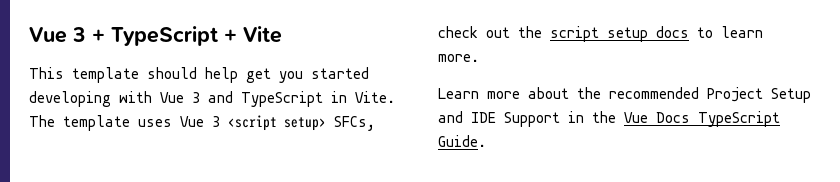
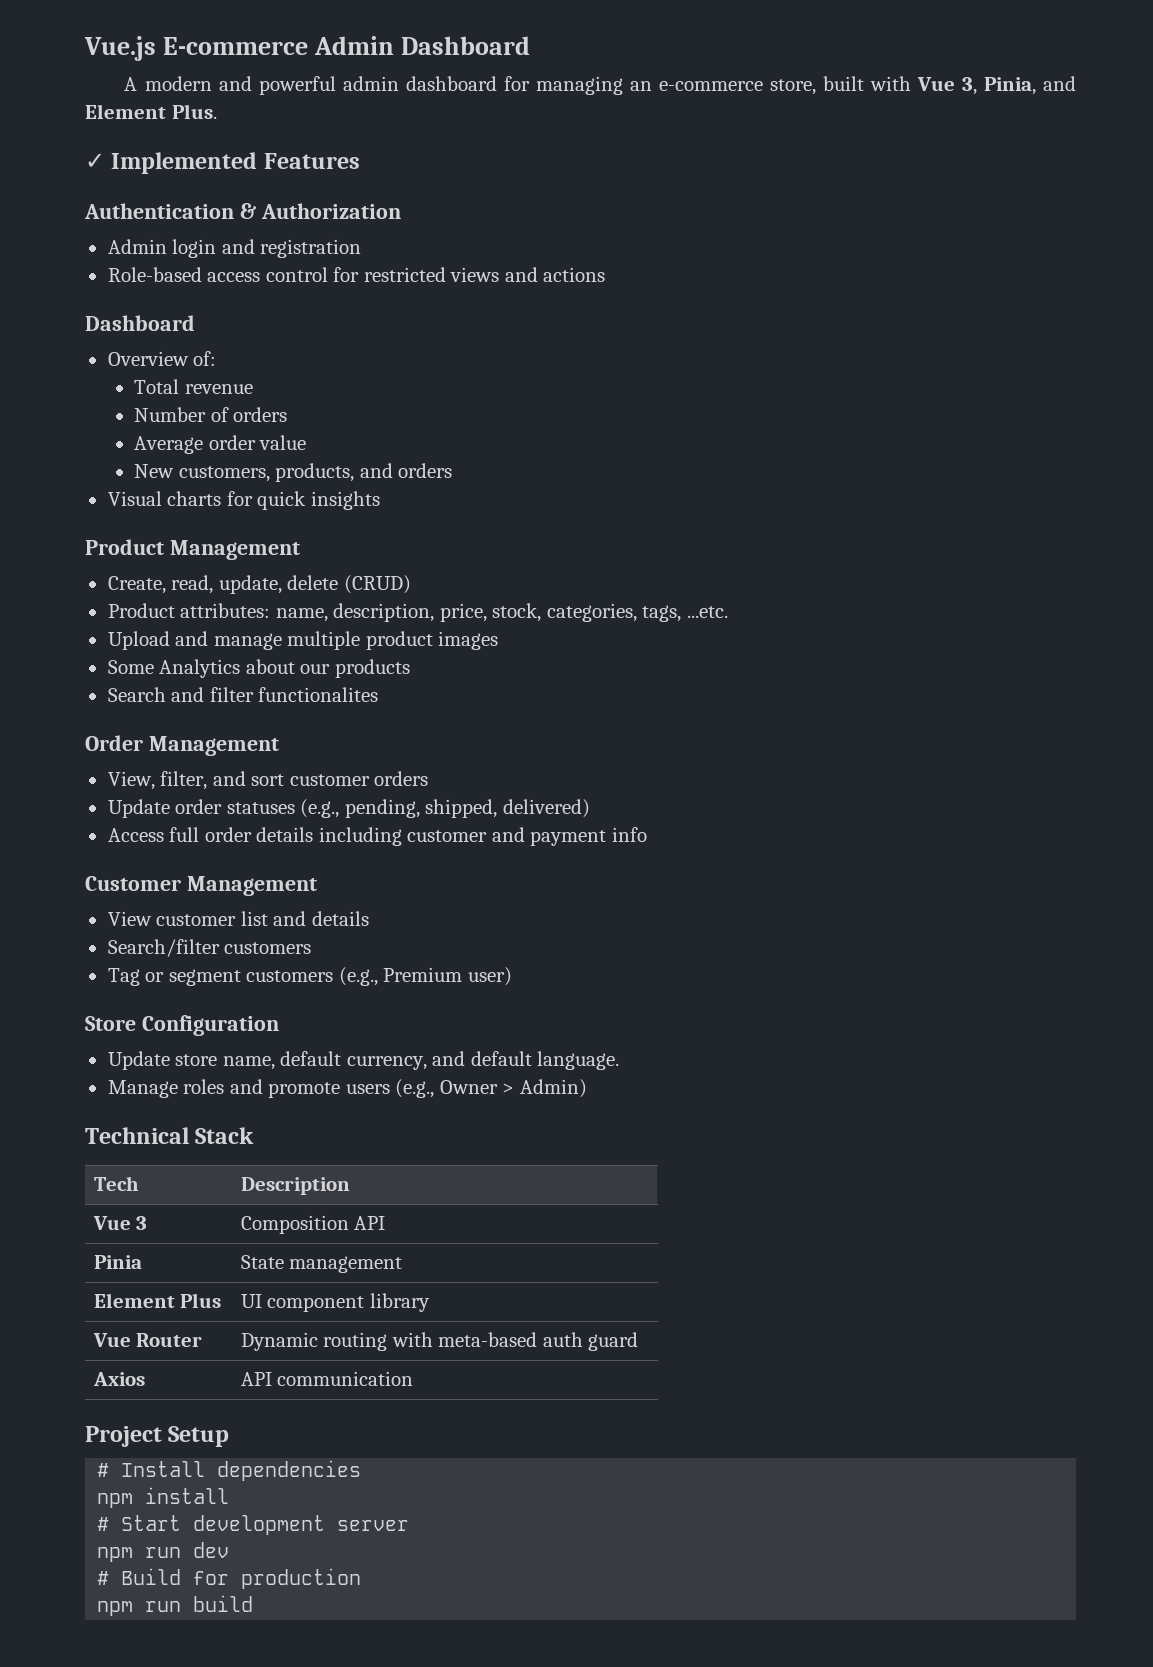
[29,26,282,46] [29,67,369,83] [29,91,395,107] [29,115,375,131] [438,26,763,42] [438,54,479,62] [438,87,811,103] [438,111,780,127] [438,135,486,147] Vue 3 + TypeScript + Vite // This template should help get you started developing with Vue 3 and TypeScript in Vite. The template uses Vue 3 <script setup> SFCs, check out the script setup docs to learn more. // Learn more about the recommended Project Setup and IDE Support in the Vue Docs TypeScript Guide. -> [84,36,531,61] [124,76,1077,95] [85,104,217,119] [85,152,360,174] [84,203,401,219] [107,239,362,258] [107,267,606,282] [85,315,195,331] [107,351,217,366] [134,379,253,394] [134,407,288,422] [134,435,307,454] [134,463,453,482] [107,491,380,510] [85,539,300,560] [107,575,411,594] [107,603,728,622] [107,631,499,650] [107,659,410,678] [107,687,379,702] [85,735,279,756] [107,771,429,790] [107,799,590,818] [107,827,647,846] [85,876,317,896] [107,911,369,926] [107,939,312,957] [107,967,512,986] [85,1015,279,1036] [107,1051,620,1070] [107,1079,587,1098] [85,1127,255,1144] [93,1176,139,1191] [240,1177,350,1195] [92,1216,148,1230] [240,1215,386,1234] [93,1255,142,1269] [240,1255,403,1273] [93,1293,222,1308] [240,1293,430,1312] [92,1333,203,1347] [240,1332,639,1351] [92,1372,145,1386] [240,1371,414,1386] [85,1426,230,1447] [97,1460,362,1481] [97,1487,230,1508] [97,1515,410,1535] [97,1542,230,1562] [97,1568,362,1589] [97,1595,254,1616] Vue.js E-commerce Admin Dashboard // A modern and powerful admin dashboard for managing an e-commerce store, built with Vue 3, Pinia, and Element Plus. // ✓ Implemented Features // Authentication & Authorization // Admin login and registration // Role-based access control for restricted views and actions // Dashboard // Overview of: // Total revenue // Number of orders // Average order value // New customers, products, and orders // Visual charts for quick insights // Product Management // Create, read, update, delete (CRUD) // Product attributes: name, description, price, stock, categories, tags, ...etc. // Upload and manage multiple product images // Some Analytics about our products // Search and filter functionalites // Order Management // View, filter, and sort customer orders // Update order statuses (e.g., pending, shipped, delivered) // Access full order details including customer and payment info // Customer Management // View customer list and details // Search/filter customers // Tag or segment customers (e.g., Premium user) // Store Configuration // Update store name, default currency, and default language. // Manage roles and promote users (e.g., Owner > Admin) // Technical Stack // Tech | Description // Vue 3 | Composition API // Pinia | State management // Element Plus | UI component library // Vue Router | Dynamic routing with meta-based auth guard // Axios | API communication // Project Setup // # Install dependencies // npm install // # Start development server // npm run dev // # Build for production // npm run build

